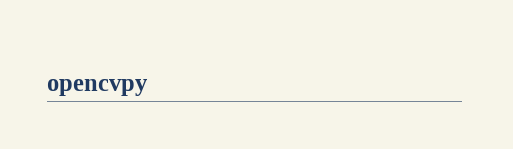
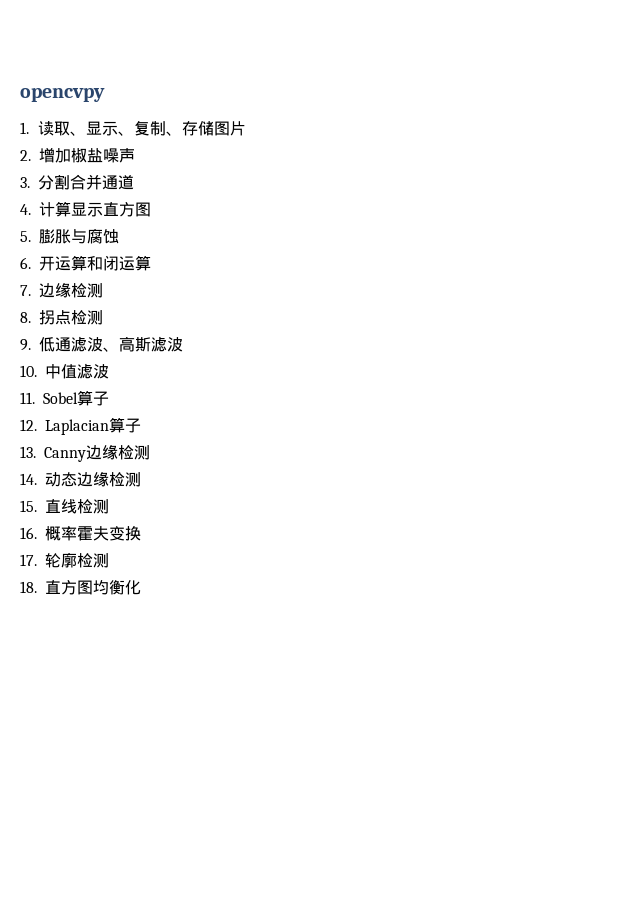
(148, 87) none -> [20,121,247,136] [20,147,135,163] [20,174,135,190] [20,201,151,217] [20,228,119,244] [20,255,151,271] [20,283,103,298] [20,310,103,325] [20,336,183,352] [20,363,109,379] [20,390,109,406] [20,417,141,435] [20,445,150,462] [20,472,141,487] [20,499,109,514] [20,526,141,541] [20,552,109,568] [20,580,141,595] // 1.读取、显示、复制、存储图片 // 2.增加椒盐噪声 // 3.分割合并通道 // 4.计算显示直方图 // 5.膨胀与腐蚀 // 6.开运算和闭运算 // 7.边缘检测 // 8.拐点检测 // 9.低通滤波、高斯滤波 // 10.中值滤波 // 11. Sobel算子 // 12. Laplacian算子 // 13. Canny边缘检测 // 14.动态边缘检测 // 15.直线检测 // 16.概率霍夫变换 // 17.轮廓检测 // 18.直方图均衡化

